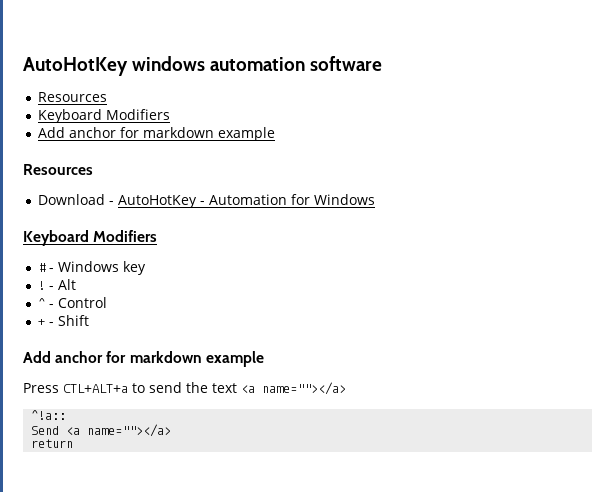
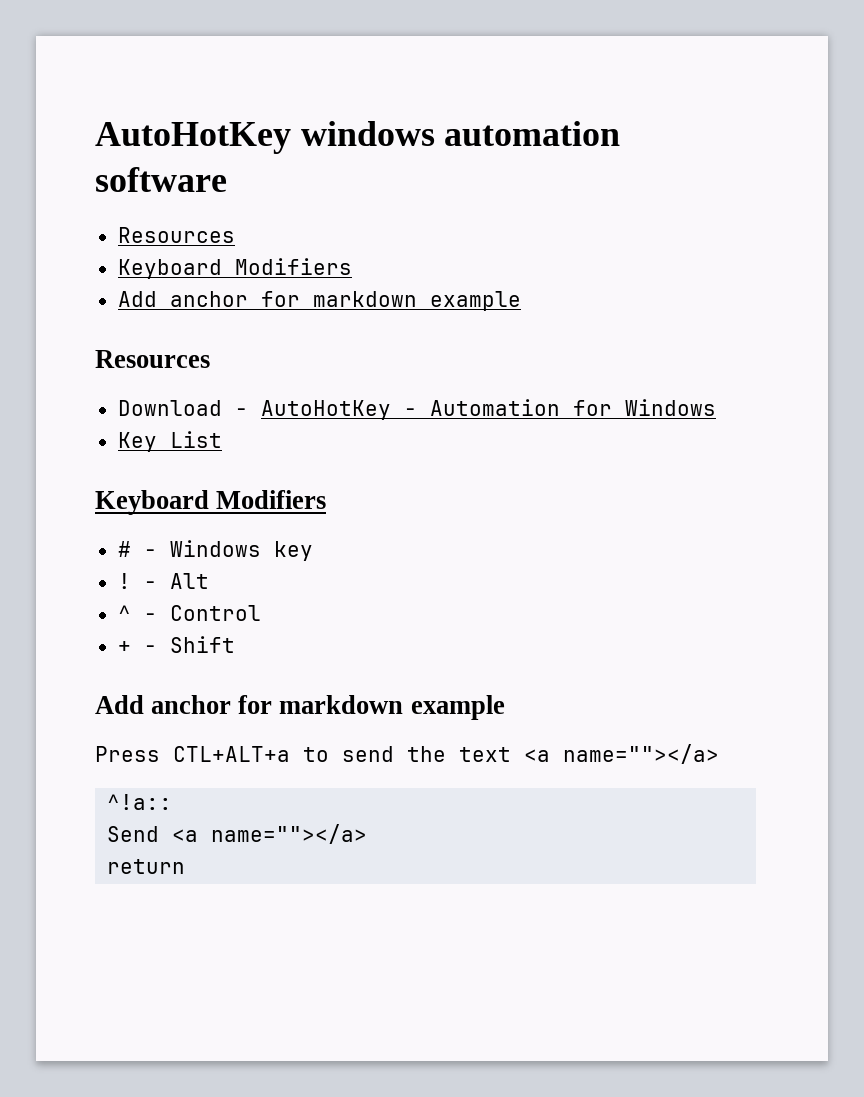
(375, 199) none -> [117,431,222,452] // Key List

